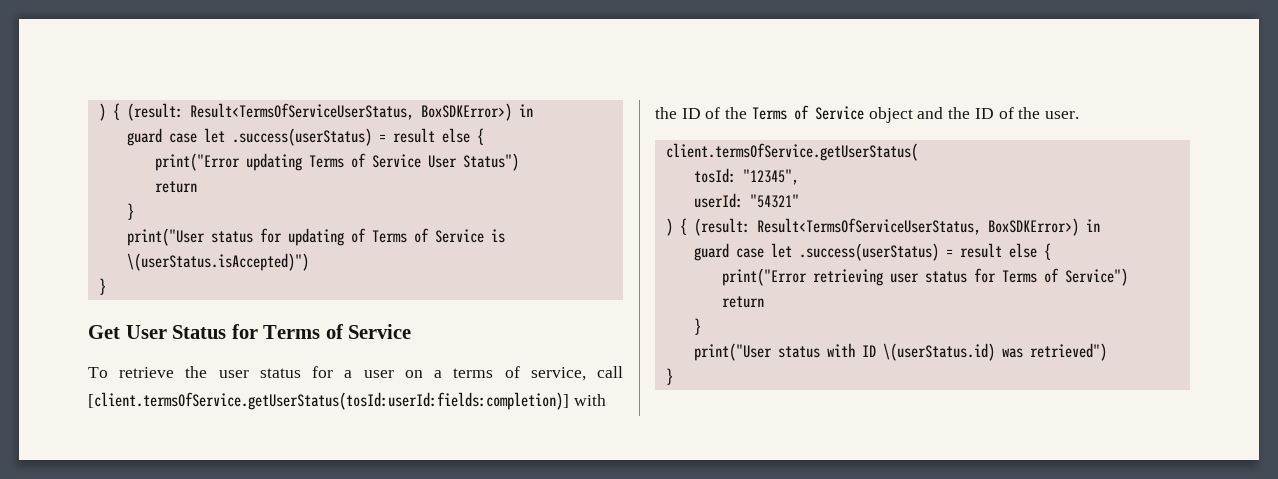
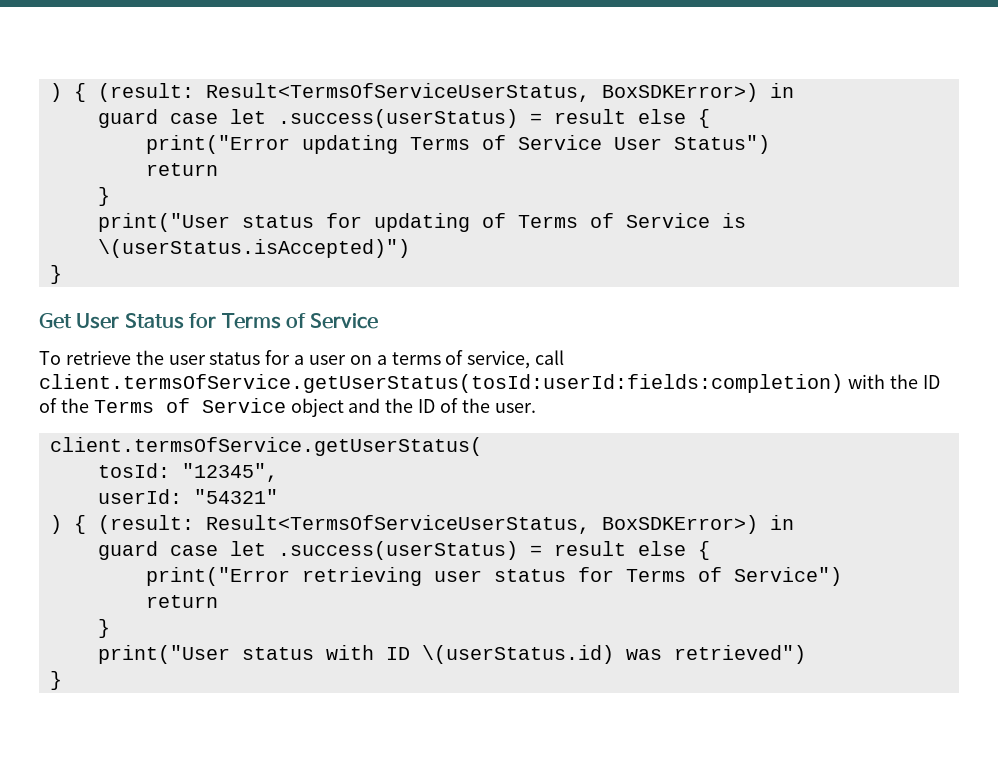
[88,392,569,410] [client.termsOfService.getUserStatus(tosId:userId:fields:completion)] -> [39,374,843,393] client.termsOfService.getUserStatus(tosId:userId:fields:completion)

